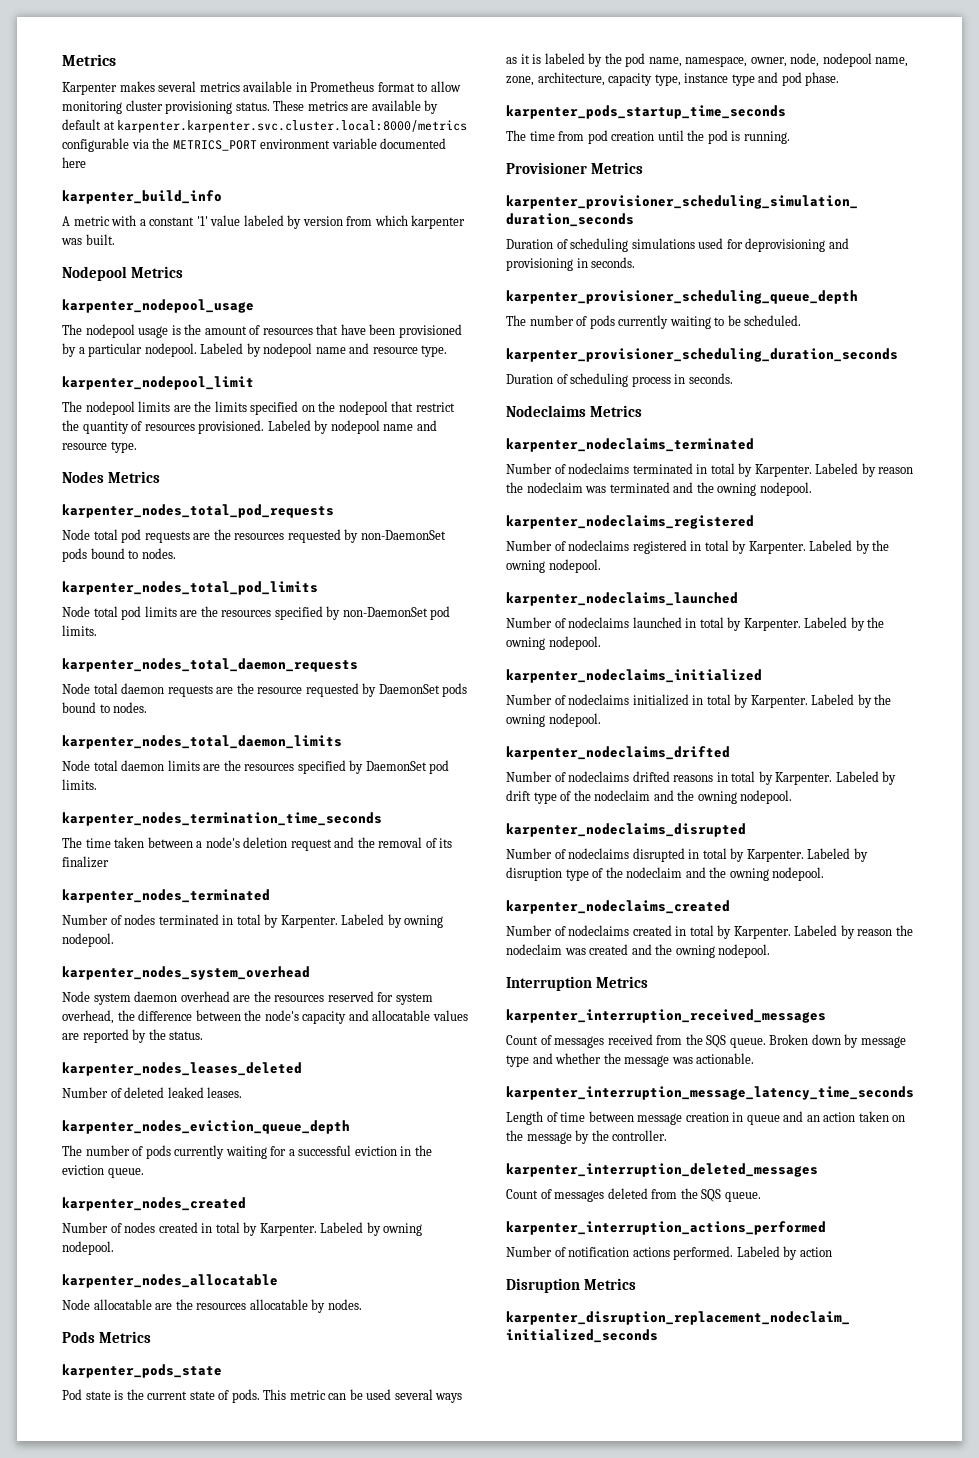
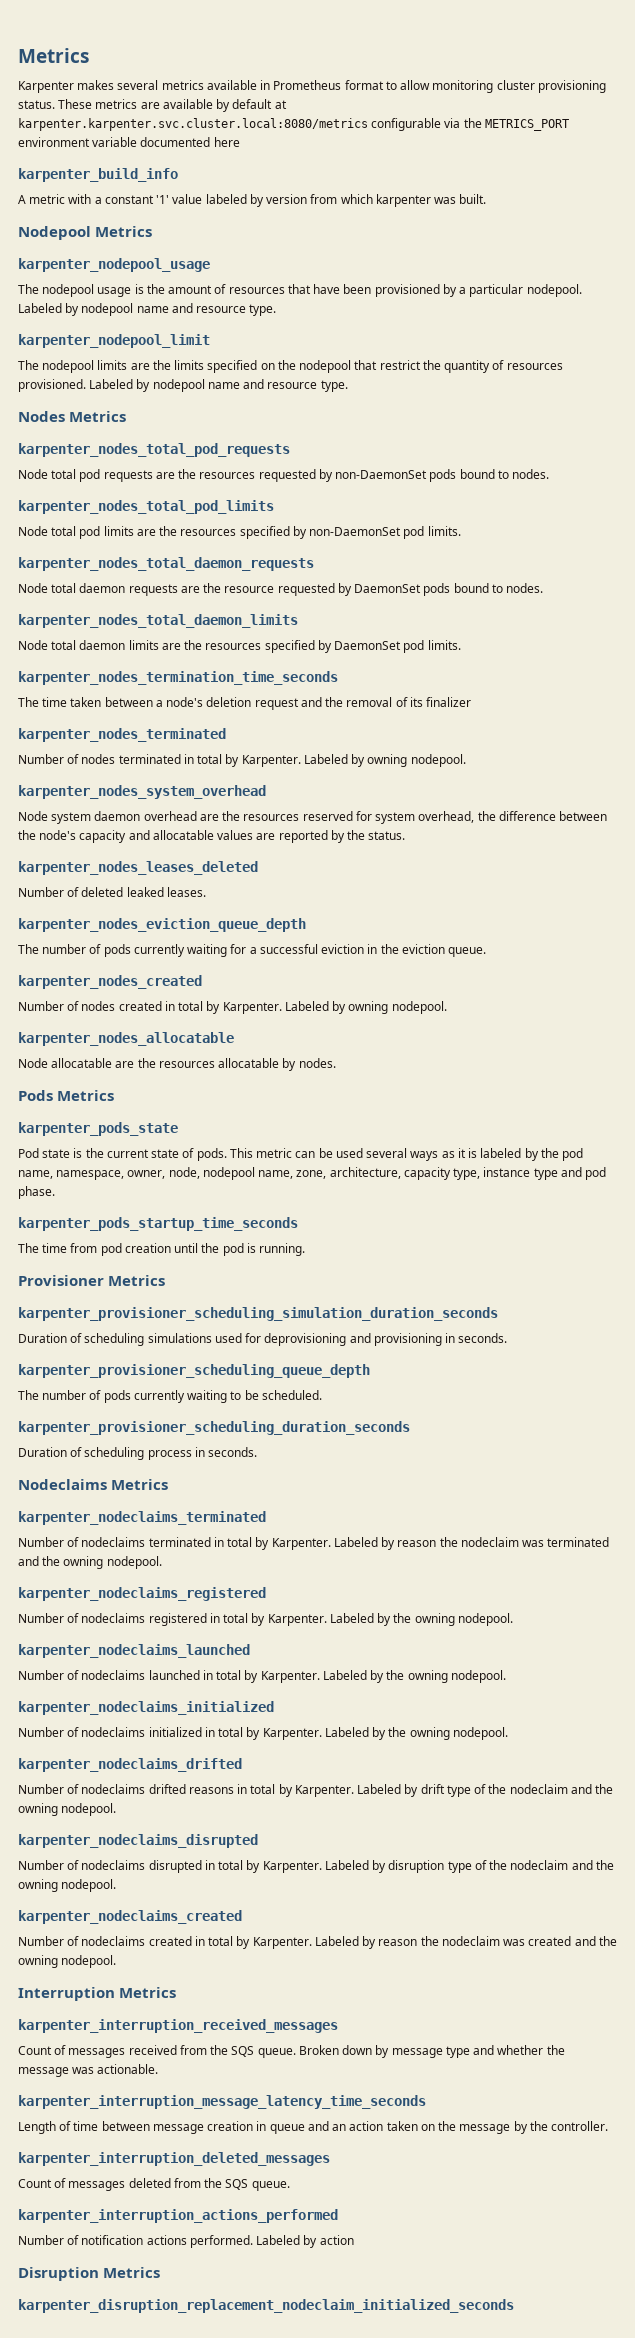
[117,120,468,133] karpenter.karpenter.svc.cluster.local:8000/metrics -> [18,118,368,131] karpenter.karpenter.svc.cluster.local:8080/metrics

